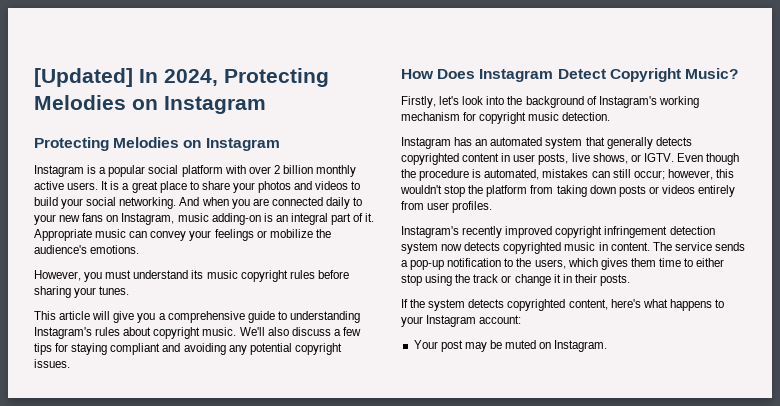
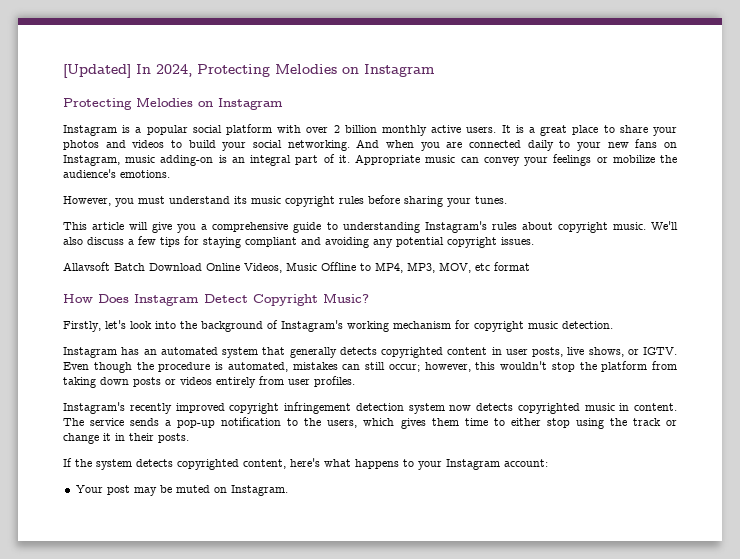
(70, 363) none -> [63,262,530,273] // Allavsoft Batch Download Online Videos, Music Offline to MP4, MP3, MOV, etc format

